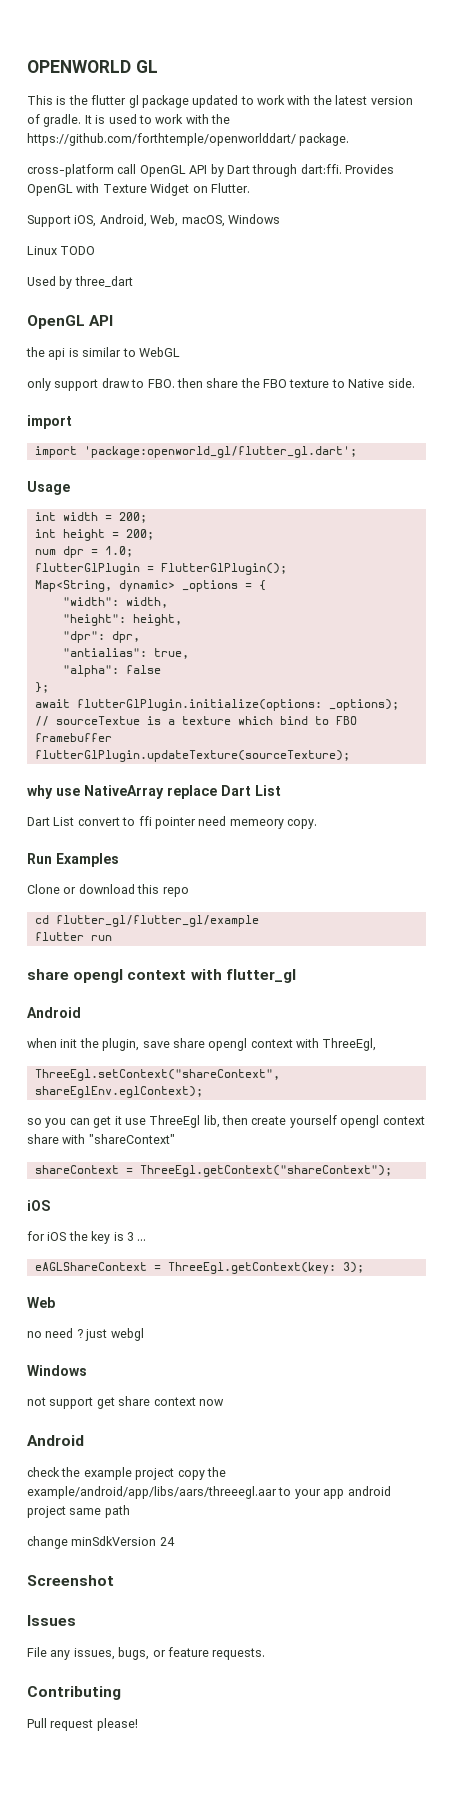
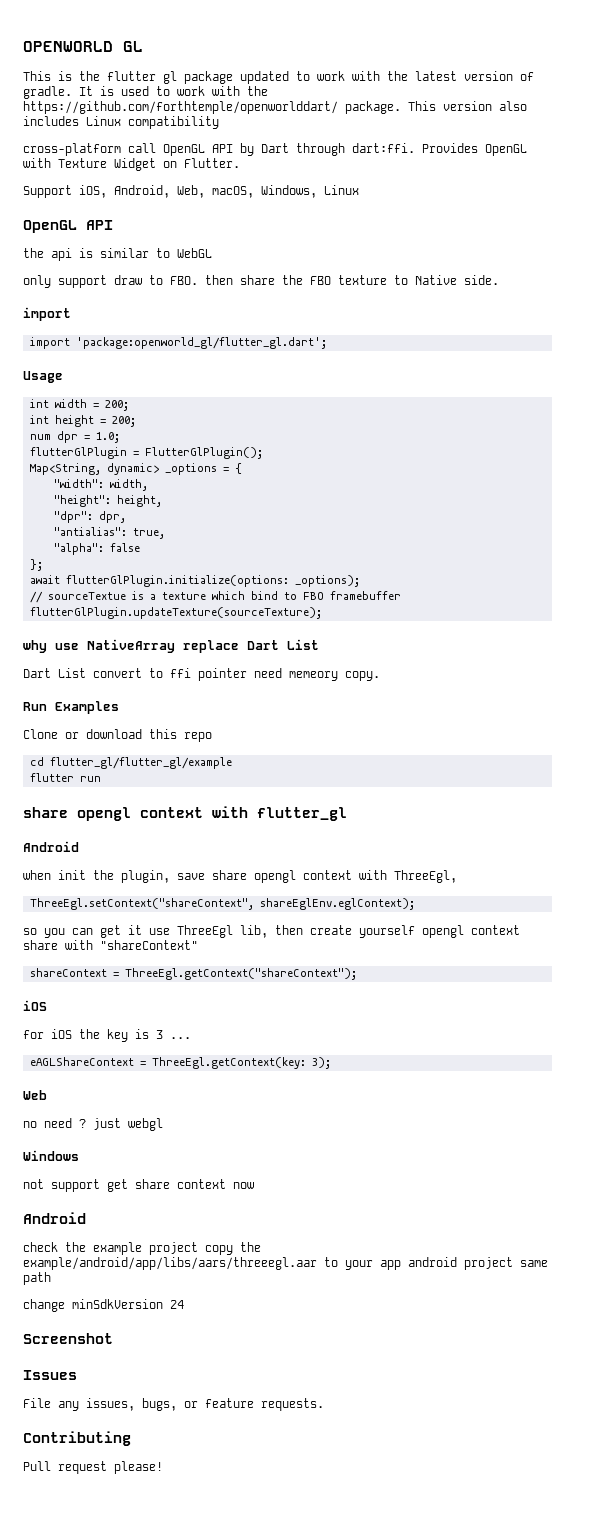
(350, 139) none -> [408,101,527,111] [23,116,219,129] This version also includes Linux compatibility
[227,214,280,224] [27,246,96,255] [27,276,133,289] Windows // Linux TODO // Used by three_dart -> [261,185,359,198] Windows, Linux

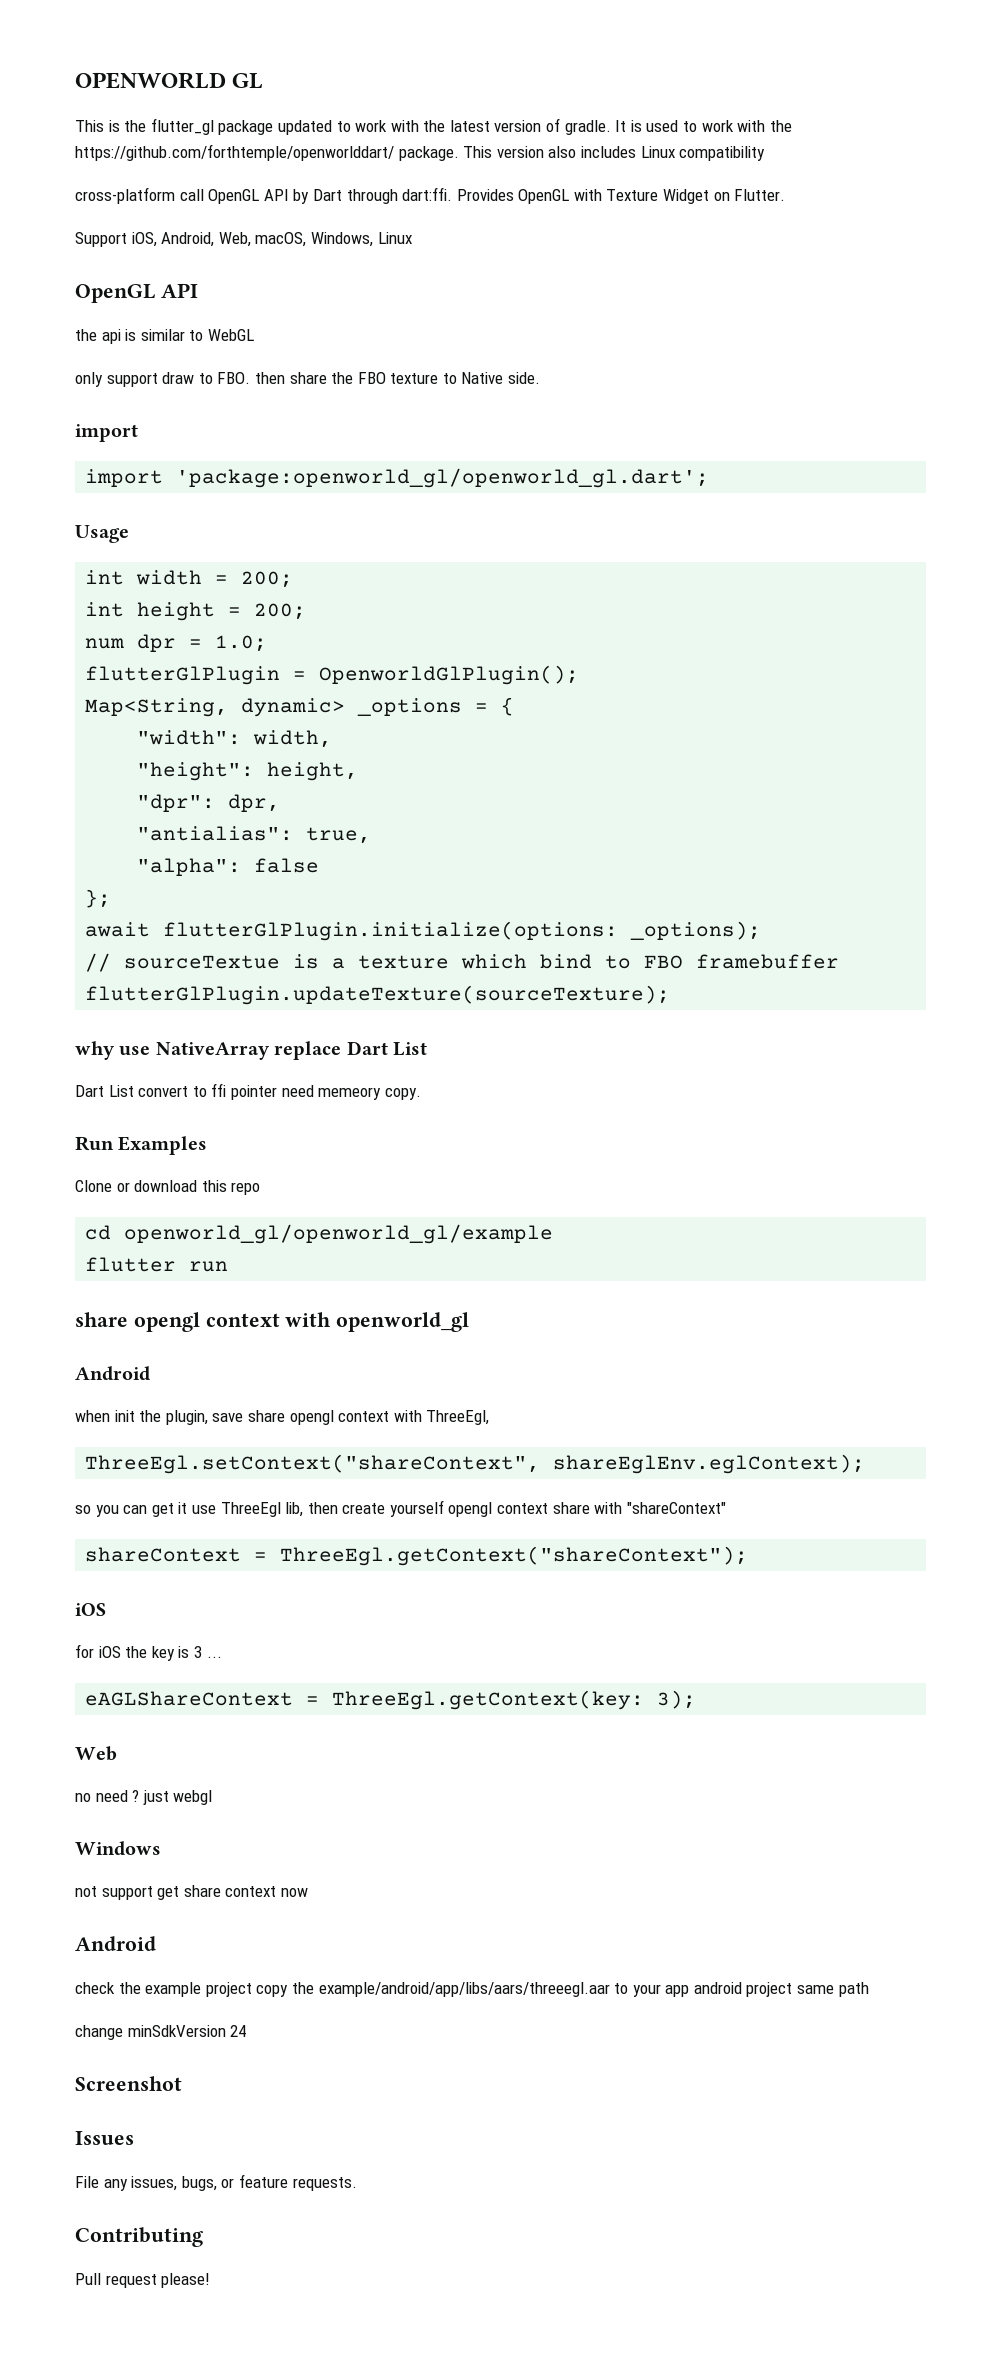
[107,71,177,84] flutter gl -> [150,118,214,135] flutter_gl
[75,337,327,349] 'package:openworld_gl/flutter_gl.dart'; -> [176,468,710,488] 'package:openworld_gl/openworld_gl.dart';
[144,447,263,459] FlutterGlPlugin(); -> [319,665,580,685] OpenworldGlPlugin();
[49,757,232,769] flutter_gl/flutter_gl/example -> [124,1224,554,1244] openworld_gl/openworld_gl/example
[257,807,347,821] flutter_gl -> [336,1312,470,1332] openworld_gl

